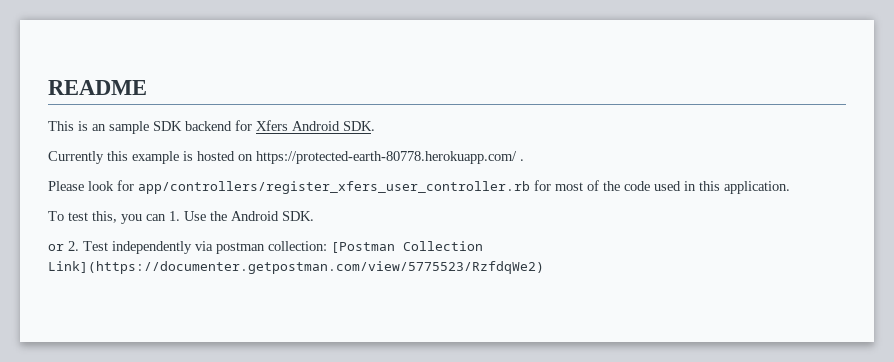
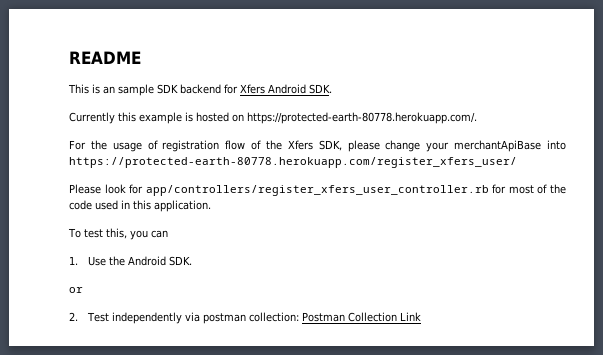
[256,151,524,164] https://protected-earth-80778.herokuapp.com/ . -> [247,112,477,124] [69,140,566,152] [69,157,517,168] https://protected-earth-80778.herokuapp.com/. // For the usage of registration flow of the Xfers SDK, please change your merchantApiBase into https://protected-earth-80778.herokuapp.com/register_xfers_user/
(166, 217) none -> (168, 234) //
(64, 247) none -> (83, 290) //
[331,241,483,253] [48,261,544,274] [Postman Collection Link](https://documenter.getpostman.com/view/5775523/RzfdqWe2) -> [301,312,421,322] Postman Collection Link

